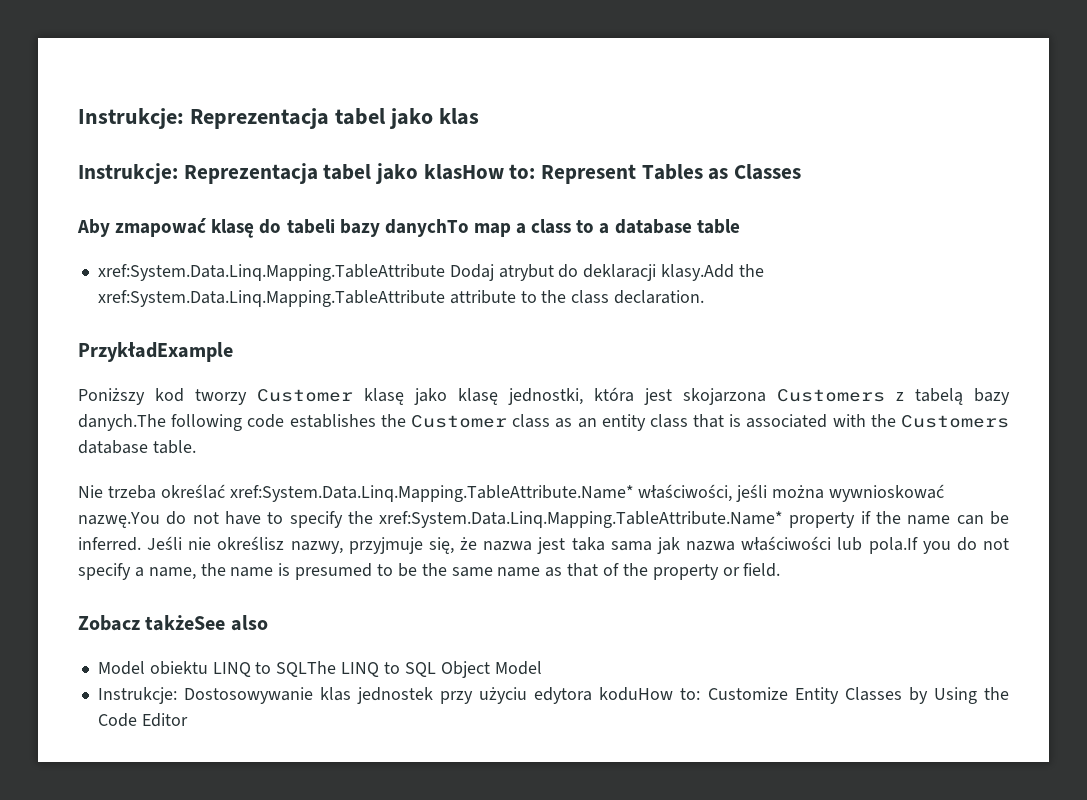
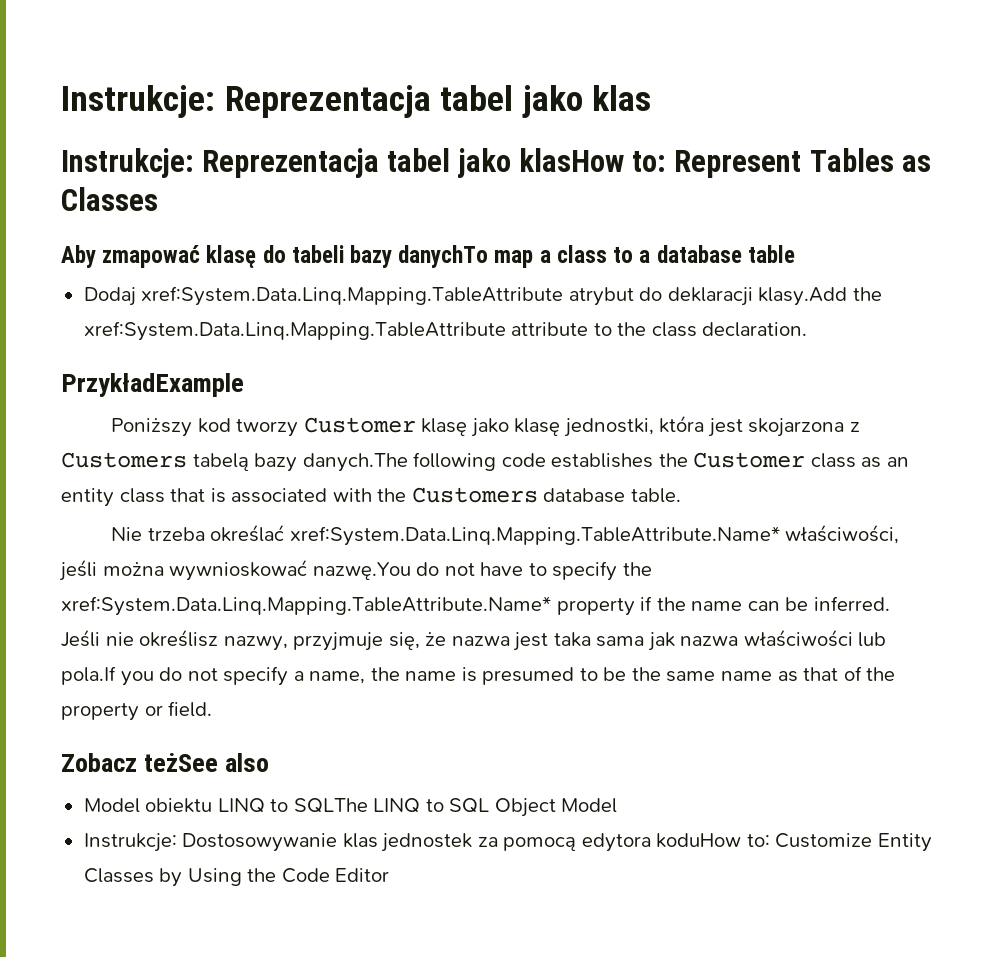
[97,264,494,281] xref:System.Data.Linq.Mapping.TableAttribute Dodaj -> [83,286,564,306] Dodaj xref:System.Data.Linq.Mapping.TableAttribute
[777,389,904,402] Customers z -> [849,422,860,432] [61,452,187,468] z Customers
[145,615,226,631] takżeSee -> [144,753,219,772] teżSee
[440,687,528,704] przy użyciu -> [477,837,577,851] za pomocą

